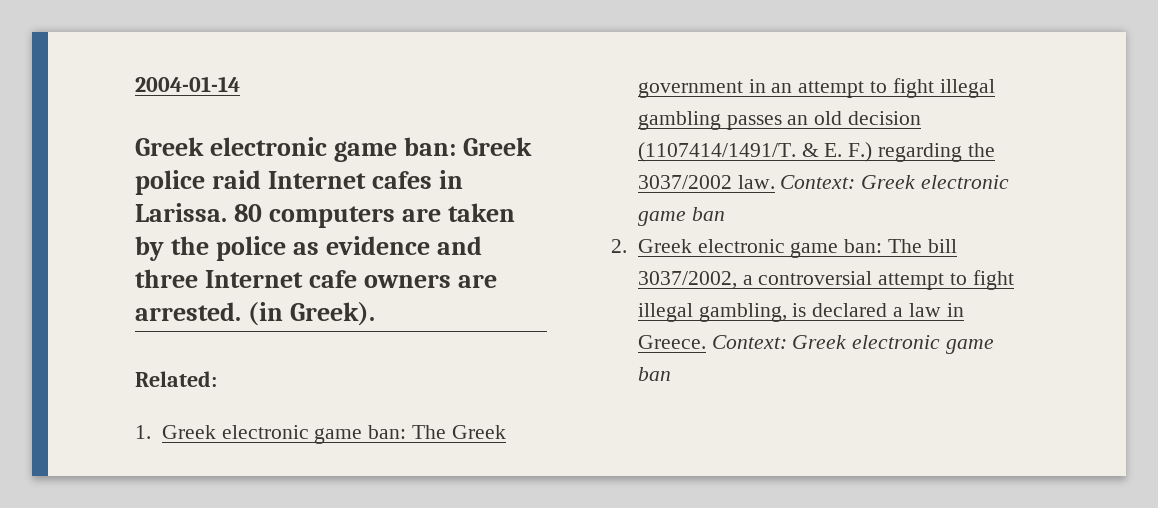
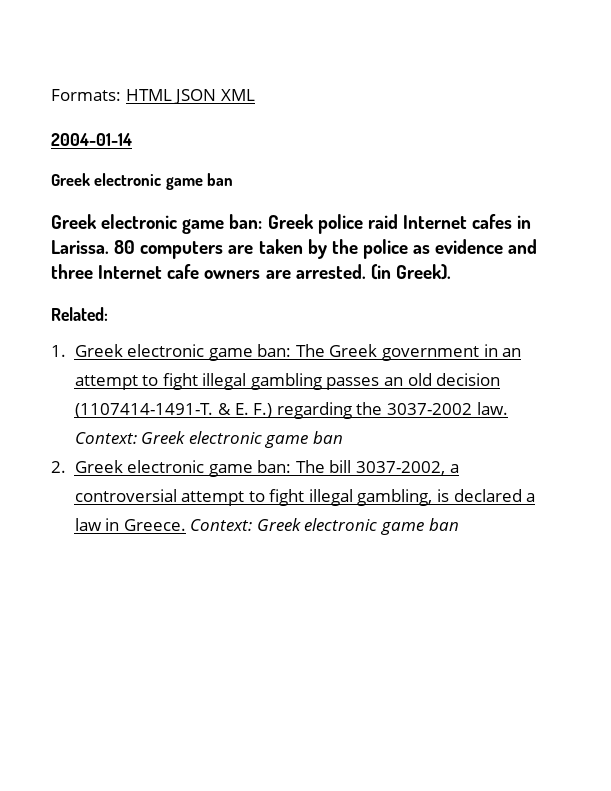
[135,76,240,92] 2004-01-14 -> [51,89,255,104] [51,133,132,146] [51,173,234,190] Formats: HTML JSON XML // 2004-01-14 // Greek electronic game ban
[637,142,796,162] (1107414/1491/T. -> [74,403,214,418] (1107414-1491-T.
[637,175,732,189] 3037/2002 -> [387,403,473,415] 3037-2002
[637,271,737,289] 3037/2002, -> [356,461,446,475] 3037-2002,

